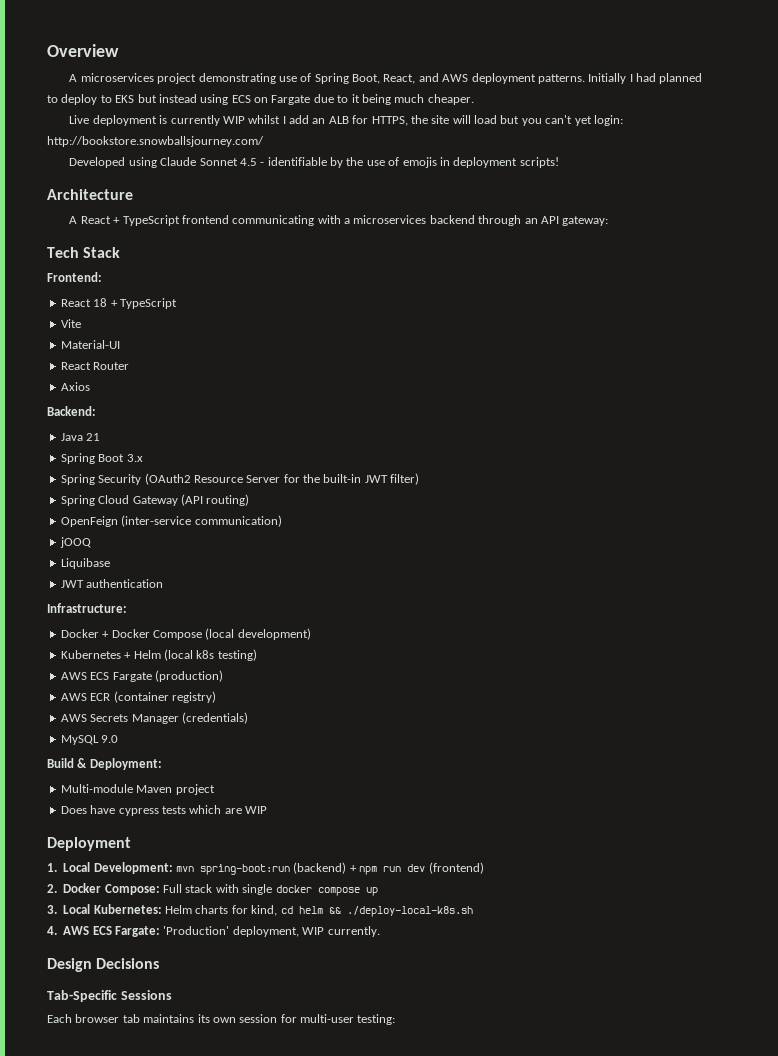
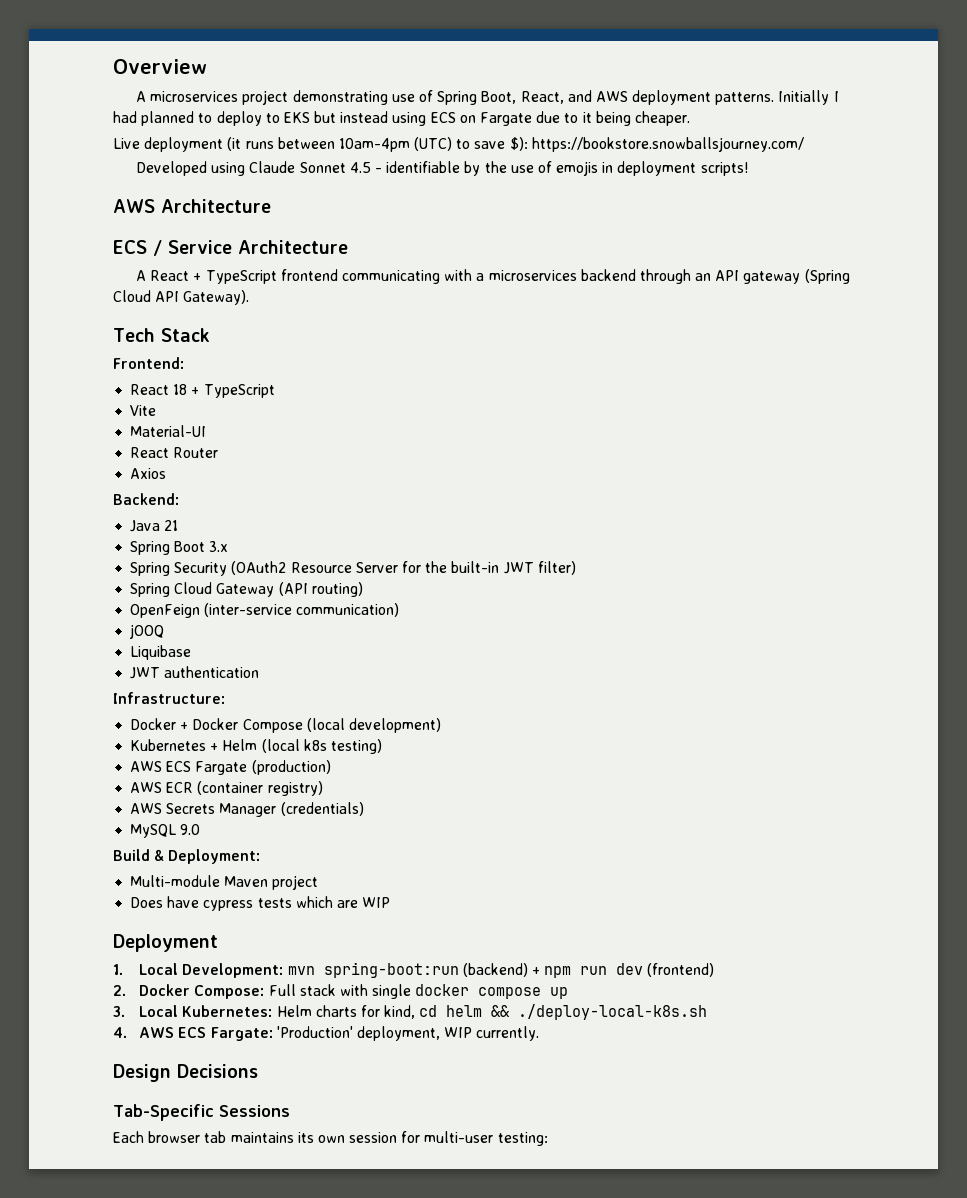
[394,94,425,103] much -> (631, 118) none
[159,115,623,126] [47,136,264,147] is currently WIP whilst I add an ALB for HTTPS, the site will load but you can't yet login: http://bookstore.snowballsjourney.com/ -> [227,137,804,152] (it runs between 10am-4pm (UTC) to save $): https://bookstore.snowballsjourney.com/
(559, 162) none -> [113,199,271,213] [113,240,232,256] AWS Architecture // ECS / Service
[562,216,609,226] gateway: -> [743,269,850,284] [113,290,250,305] gateway (Spring Cloud API Gateway).

